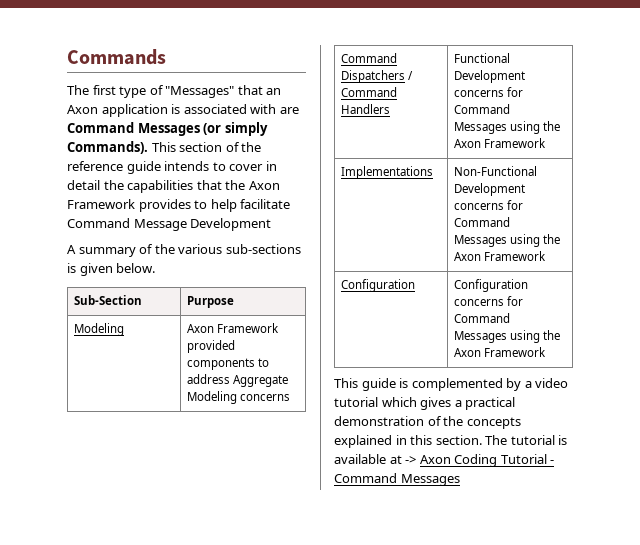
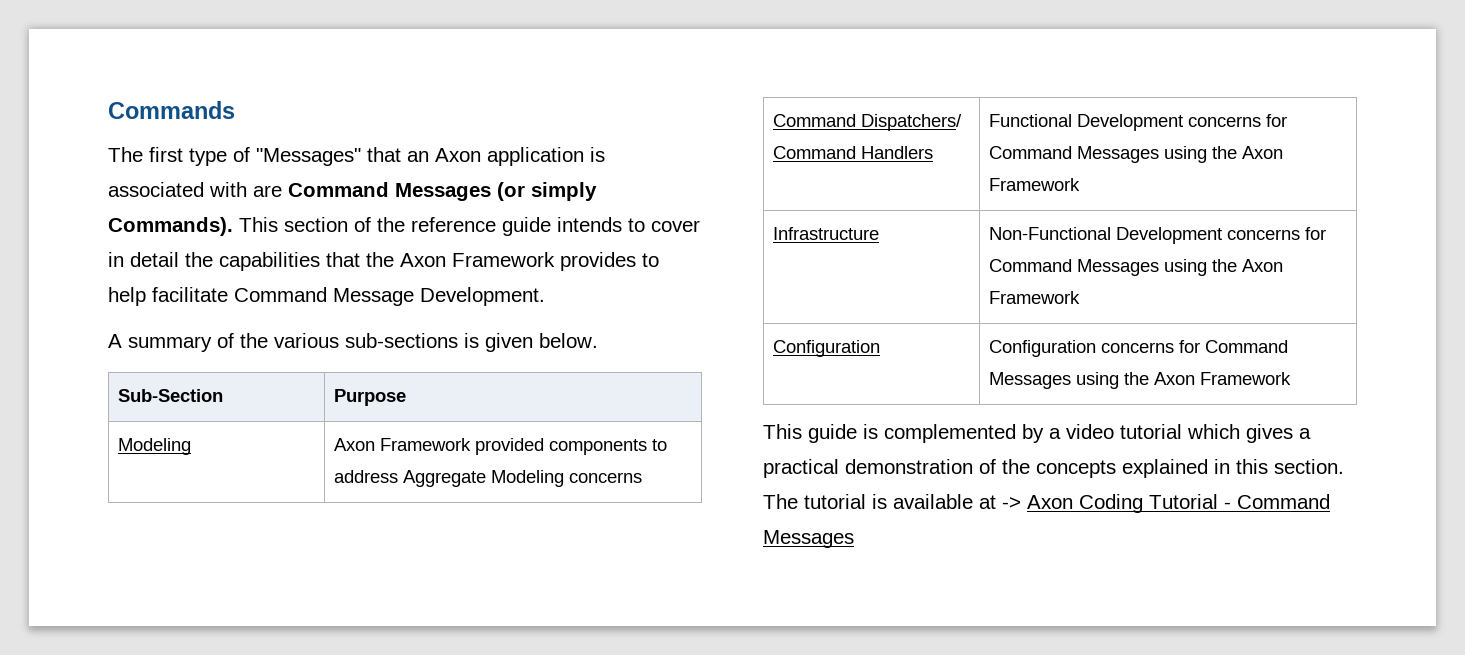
[190,218,272,231] Development -> [420,287,545,306] Development.
[341,70,414,83] Dispatchers / -> [860,114,962,131] Dispatchers/
[341,166,434,179] Implementations -> [772,227,879,240] Infrastructure

